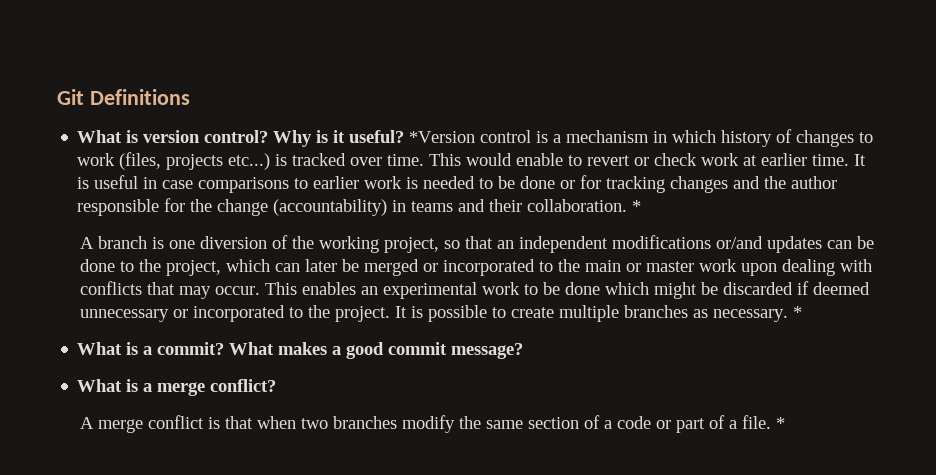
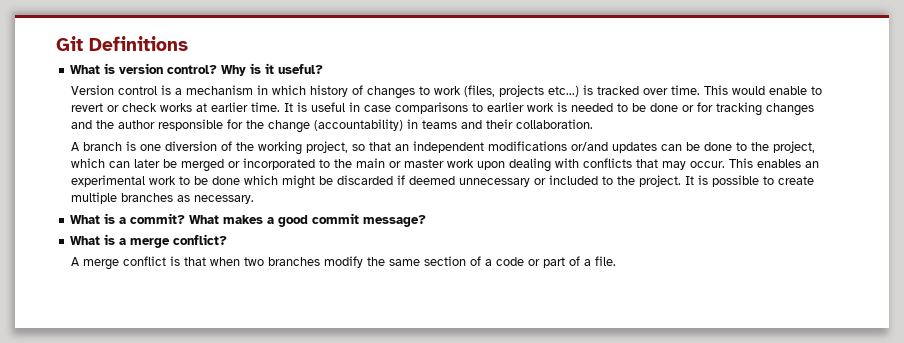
[409,131,476,143] *Version -> [70,85,114,95] // Version
[701,153,740,166] work -> [159,103,192,112] works
[632,200,642,212] * -> (593, 124) none
[192,305,285,322] incorporated -> [548,175,598,185] included
[792,306,802,318] * -> (254, 199) none
[775,417,785,429] * -> (616, 261) none

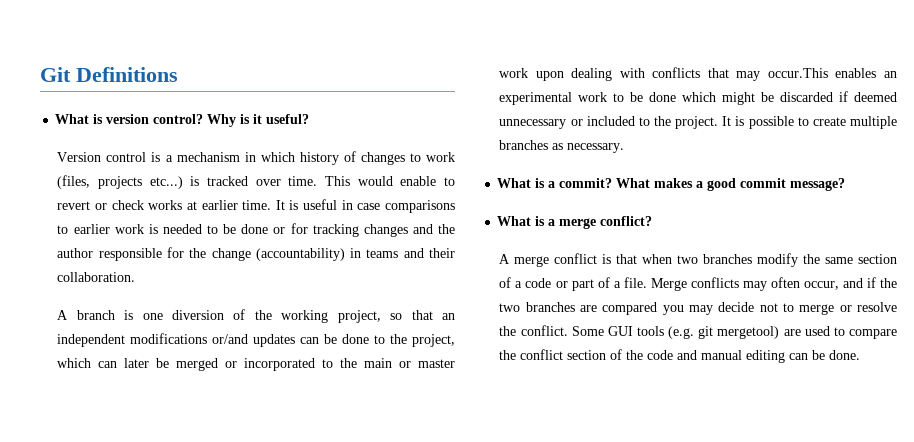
[689,158,753,168] occur. This -> [767,68,828,78] occur.This
(616, 261) none -> [650,277,897,291] [499,302,897,315] [499,325,898,339] [499,349,861,363] Merge conflicts may often occur, and if the two branches are compared you may decide not to merge or resolve the conflict. Some GUI tools (e.g. git mergetool) are used to compare the conflict section of the code and manual editing can be done.

